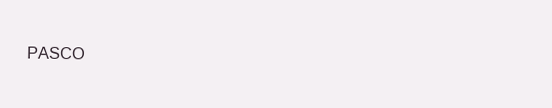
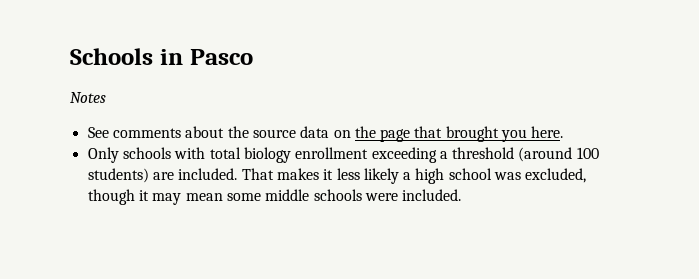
[26,46,86,60] PASCO -> [70,48,253,65] [70,92,106,103] [87,126,564,142] [87,147,599,163] [87,168,587,184] [87,189,462,205] Schools in Pasco // Notes // See comments about the source data on the page that brought you here. // Only schools with total biology enrollment exceeding a threshold (around 100 students) are included. That makes it less likely a high school was excluded, though it may mean some middle schools were included.

